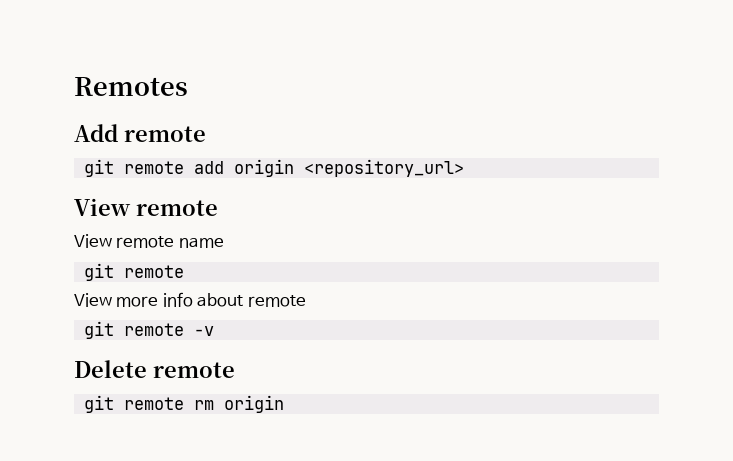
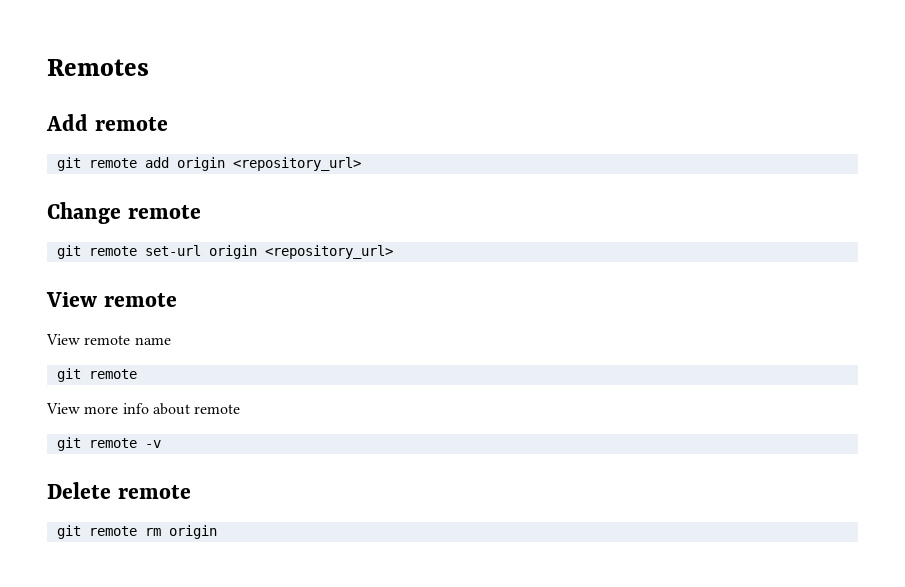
(464, 168) none -> [47,202,201,224] [56,245,393,259] // Change remote // git remote set-url origin <repository_url>

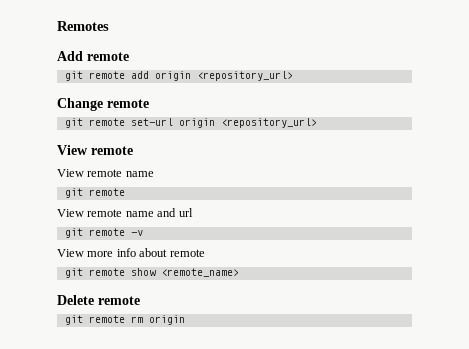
(137, 374) none -> [57,208,193,217] [64,228,143,238] // View remote name and url // git remote -v
[144,440,161,448] -v -> [130,268,239,277] show <remote_name>

